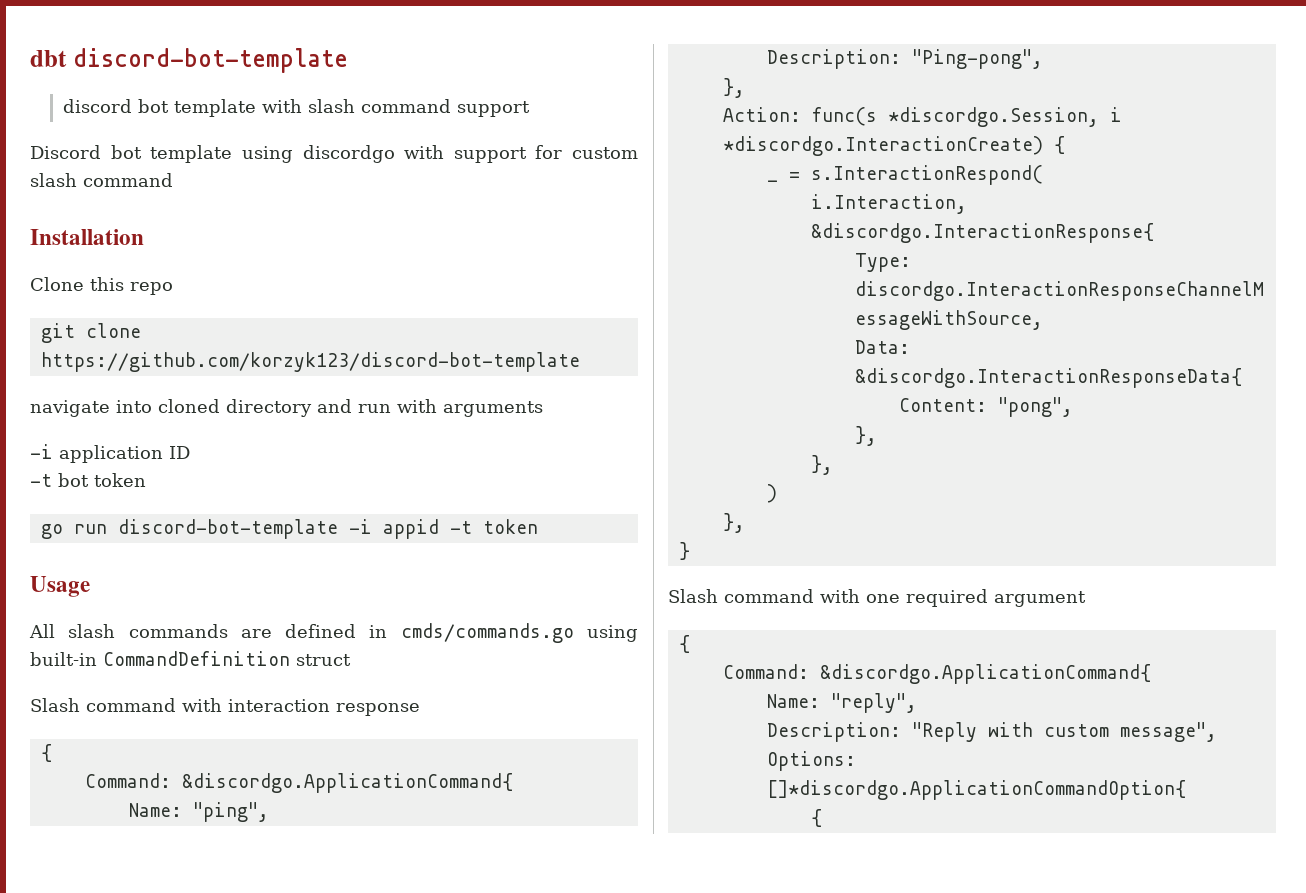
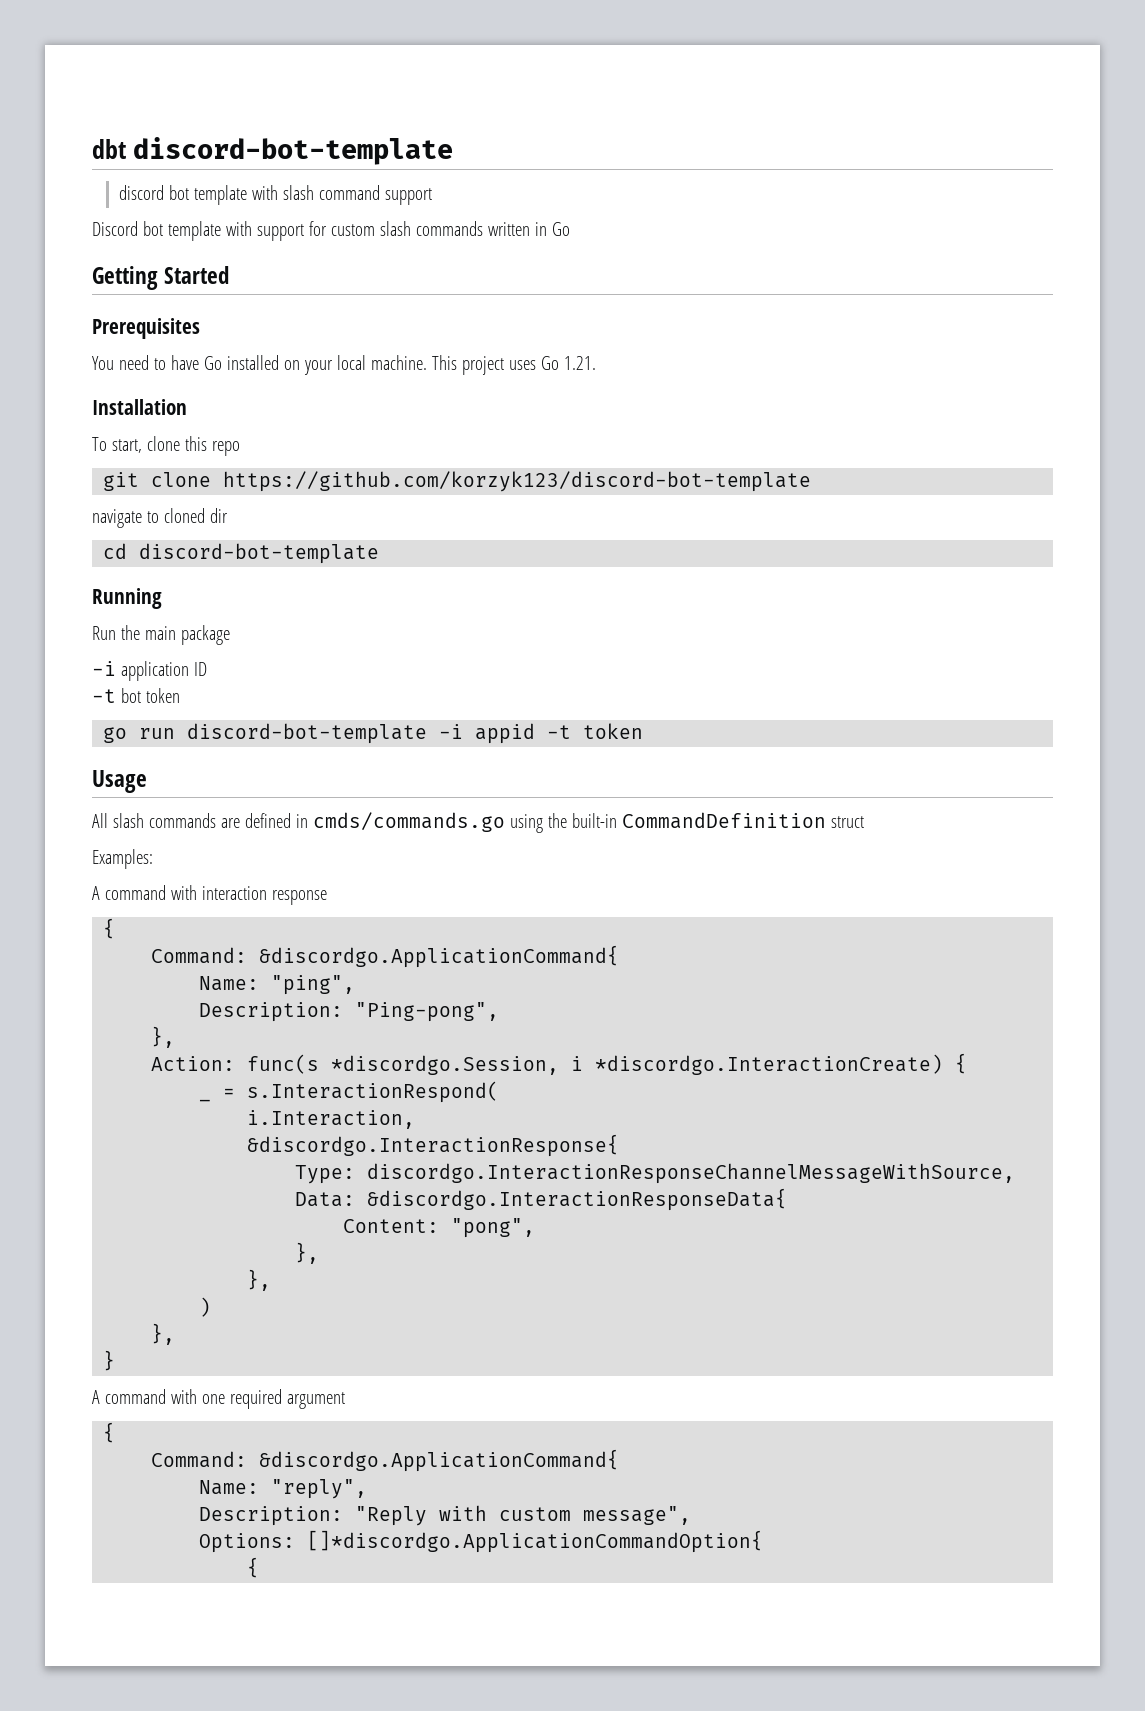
[241,145,395,163] using discordgo -> (221, 231) none
[83,173,173,187] [30,229,144,245] [30,277,84,291] command // Installation // Clone -> [415,221,570,236] [92,266,230,290] [92,318,200,339] [92,355,596,375] [92,399,187,415] [92,436,180,453] commands written in Go // Getting Started // Prerequisites // You need to have Go installed on your local machine. This project uses Go 1.21. // Installation // To start, clone
[116,399,543,417] into cloned directory and run with arguments -> [146,508,228,523] [103,543,380,564] [92,588,162,609] [92,625,230,645] to cloned dir // cd discord-bot-template // Running // Run the main package
(638, 633) none -> [547,813,567,828] the
[30,698,80,712] Slash -> [92,849,153,869] [92,886,100,900] Examples: // A
[668,589,718,603] Slash -> [92,1390,100,1404] A

